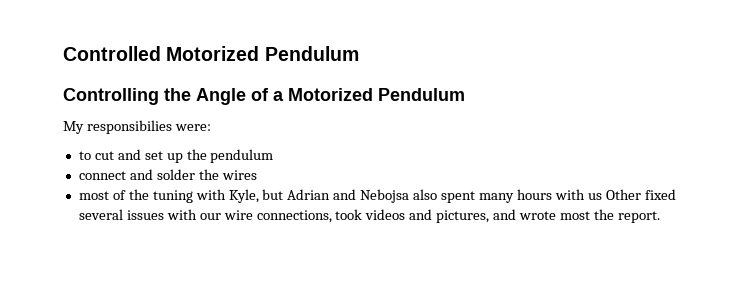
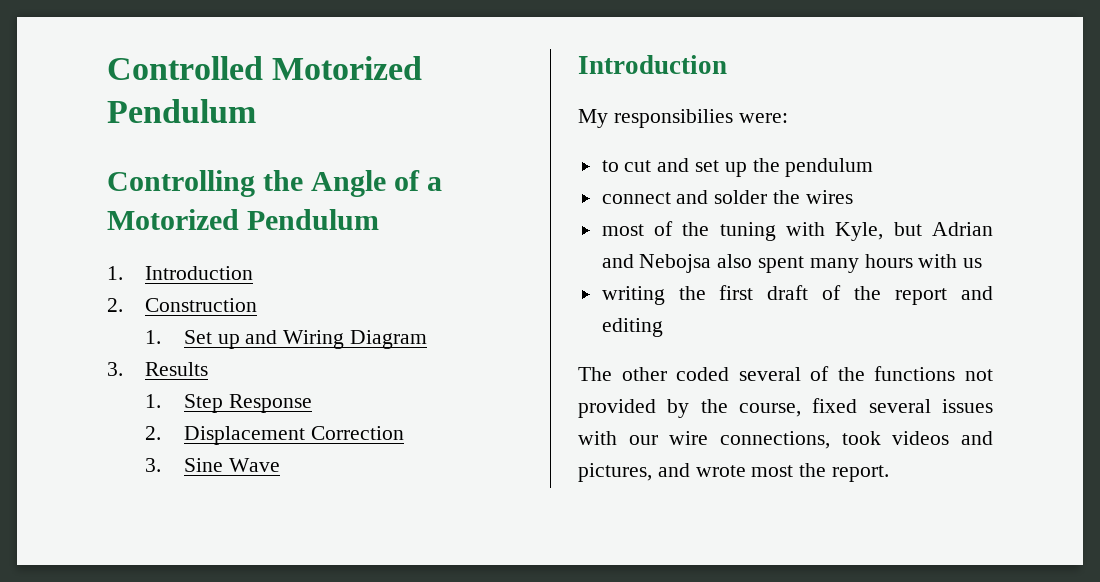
(465, 94) none -> [107,266,254,280] [107,298,258,312] [145,330,428,349] [107,362,209,376] [145,394,312,413] [145,426,404,445] [145,458,280,472] [578,55,727,74] // 1. Introduction // 2. Construction // 1. Set up and Wiring Diagram // 3. Results // 1. Step Response // 2. Displacement Correction // 3. Sine Wave // Introduction
[605,189,641,200] Other -> [601,285,993,305] [601,318,663,337] [578,366,993,381] [578,399,801,418] // writing the first draft of the report and editing // The other coded several of the functions not provided by the course,

